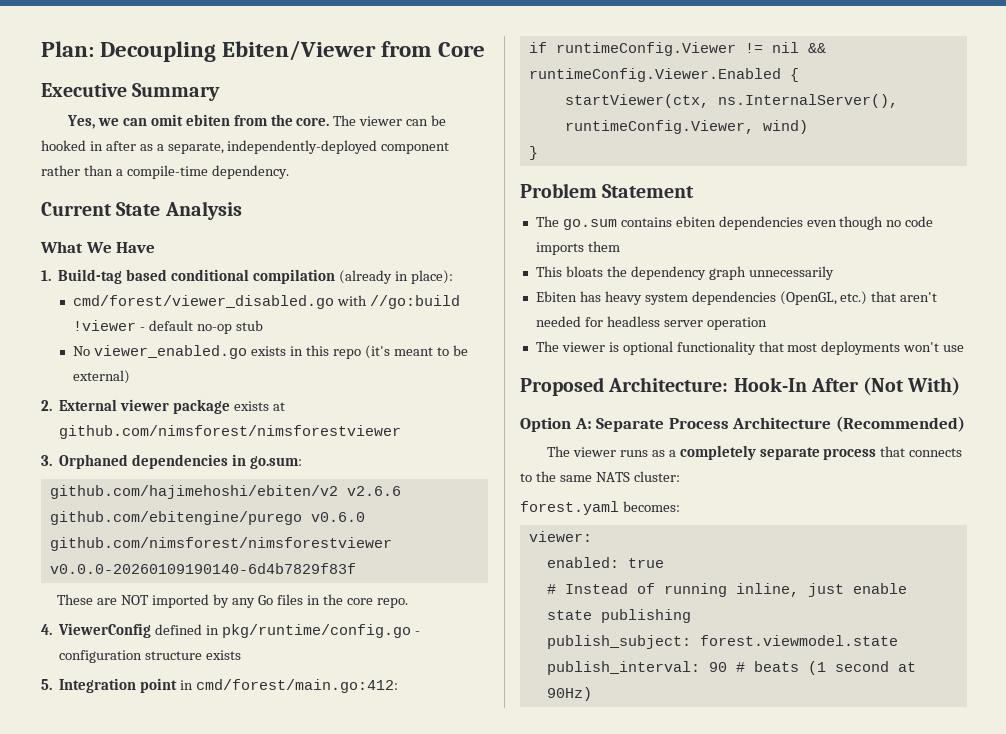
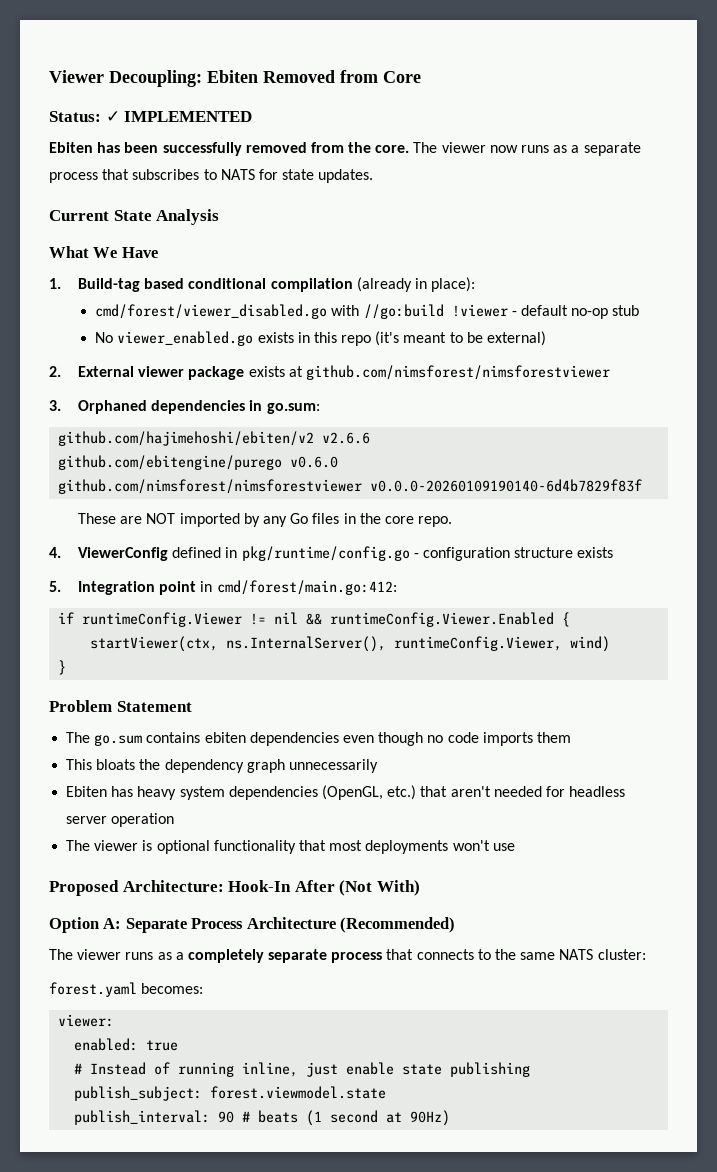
[41,40,486,62] [41,83,221,101] [67,114,230,129] Plan: Decoupling Ebiten/Viewer from Core // Executive Summary // Yes, we can omit ebiten -> [49,70,421,87] [49,111,253,122] [49,142,307,156] Viewer Decoupling: Ebiten Removed from Core // Status: ✓ IMPLEMENTED // Ebiten has been successfully removed
[406,115,447,126] [41,140,450,154] [41,165,289,179] can be hooked in after as a separate, independently-deployed component rather than a compile-time dependency. -> [489,142,641,156] [49,169,374,183] now runs as a separate process that subscribes to NATS for state updates.

